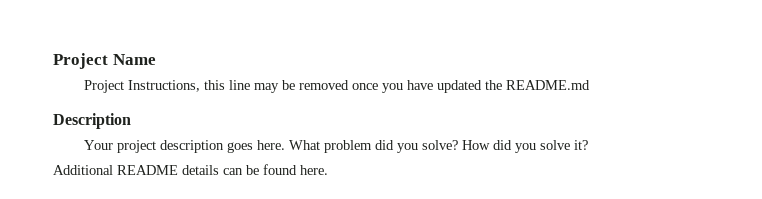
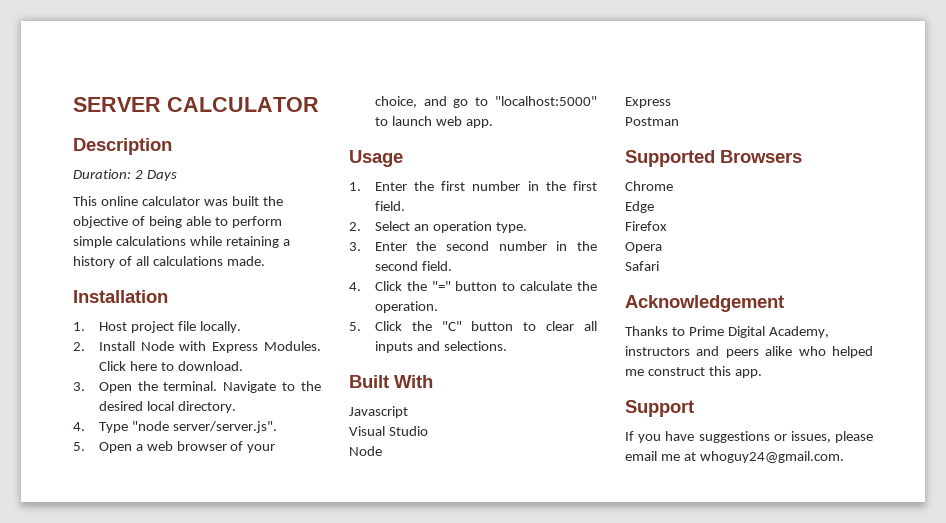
[53,53,156,69] [83,80,590,93] [53,113,131,129] [83,140,588,153] [53,164,328,175] Project Name // Project Instructions, this line may be removed once you have updated the README.md // Description // Your project description goes here. What problem did you solve? How did you solve it? // Additional README details can be found here. -> [73,97,319,112] [73,138,172,155] [73,169,177,181] [73,196,283,206] [73,216,282,228] [73,236,290,248] [73,256,265,268] [73,290,168,303] [73,321,241,333] [73,341,321,353] [98,361,243,371] [73,381,321,393] [98,401,236,413] [73,421,277,433] [73,441,276,453] [374,96,597,108] [374,116,493,128] [349,150,403,167] [349,181,597,191] [374,201,405,211] [349,221,527,233] [349,241,597,251] [374,261,452,271] [349,281,597,291] [374,301,438,313] [349,321,597,331] [374,341,507,353] [349,375,433,388] [349,406,408,418] [349,426,428,436] [349,446,382,456] [625,97,671,108] [625,117,679,126] [625,150,802,167] [625,181,673,191] [625,201,654,213] [625,221,667,231] [625,242,662,253] [625,261,659,271] [625,295,784,312] [625,326,829,338] [625,346,873,358] [625,366,762,378] [625,400,694,417] [625,431,873,443] [625,451,844,463] SERVER CALCULATOR // Description // Duration: 2 Days // This online calculator was built the objective of being able to perform simple calculations while retaining a history of all calculations made. // Installation // 1. Host project file locally. // 2. Install Node with Express Modules. Click here to download. // 3. Open the terminal. Navigate to the desired local directory. // 4. Type "node server/server.js". // 5. Open a web browser of your choice, and go to "localhost:5000" to launch web app. // Usage // 1. Enter the first number in the first field. // 2. Select an operation type. // 3. Enter the second number in the second field. // 4. Click the "=" button to calculate the operation. // 5. Click the "C" button to clear all inputs and selections. // Built With // Javascript // Visual Studio // Node // Express // Postman // Supported Browsers // Chrome // Edge // Firefox // Opera // Safari // Acknowledgement // Thanks to Prime Digital Academy, instructors and peers alike who helped me construct this app. // Support // If you have suggestions or issues, please email me at whoguy24@gmail.com.

